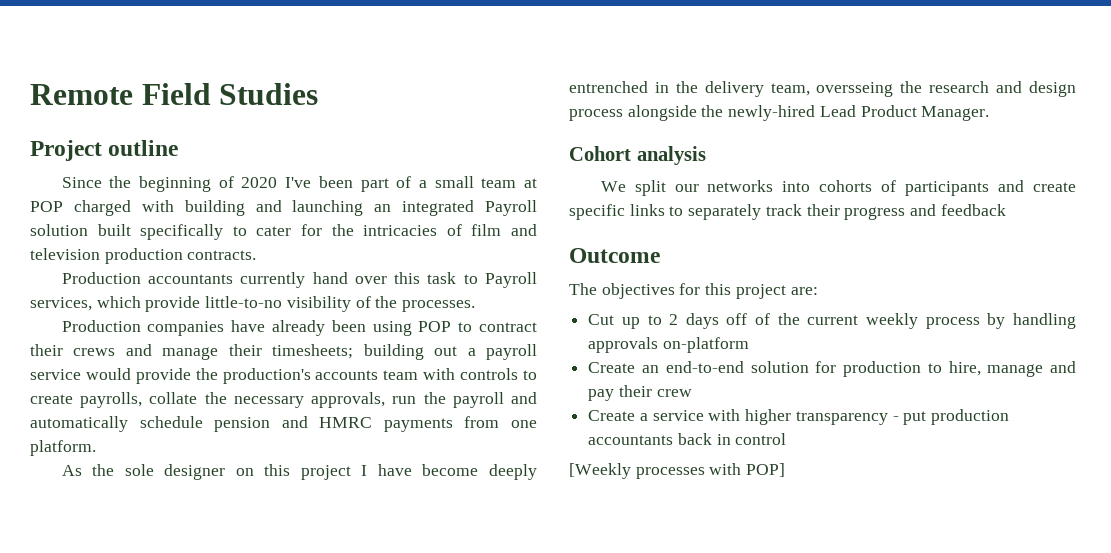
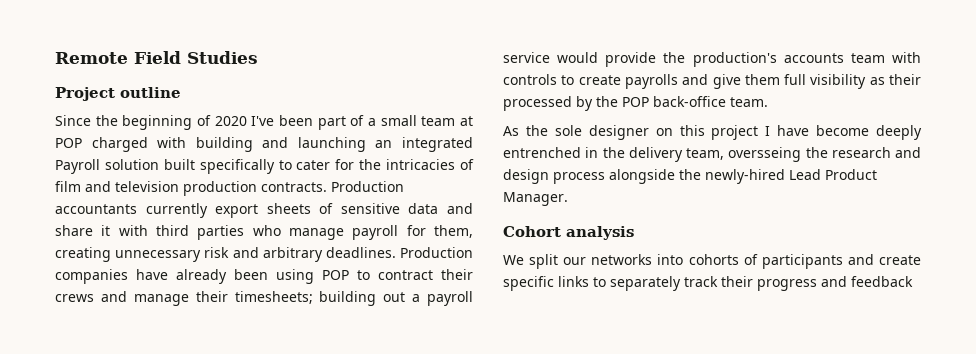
(257, 255) // -> (327, 187) none
[312,272,538,288] [30,296,476,312] hand over this task to Payroll services, which provide little-to-no visibility of the processes. // -> [215,203,473,218] [55,225,473,240] [55,247,396,262] export sheets of sensitive data and share it with third parties who manage payroll for them, creating unnecessary risk and arbitrary deadlines.
[80,392,537,408] [30,416,537,432] [30,440,96,456] payrolls, collate the necessary approvals, run the payroll and automatically schedule pension and HMRC payments from one platform. -> [624,74,921,89] [503,96,768,111] payrolls and give them full visibility as their processed by the POP back-office team.
[569,248,660,263] [569,283,818,299] [588,313,1076,329] [588,337,749,353] [588,361,1076,377] [588,385,692,401] [588,409,1010,425] [588,433,787,445] [569,463,786,479] // Outcome // The objectives for this project are: // Cut up to 2 days off of the current weekly process by handling approvals on-platform // Create an end-to-end solution for production to hire, manage and pay their crew // Create a service with higher transparency - put production accountants back in control // [Weekly processes with POP] -> (913, 281) none

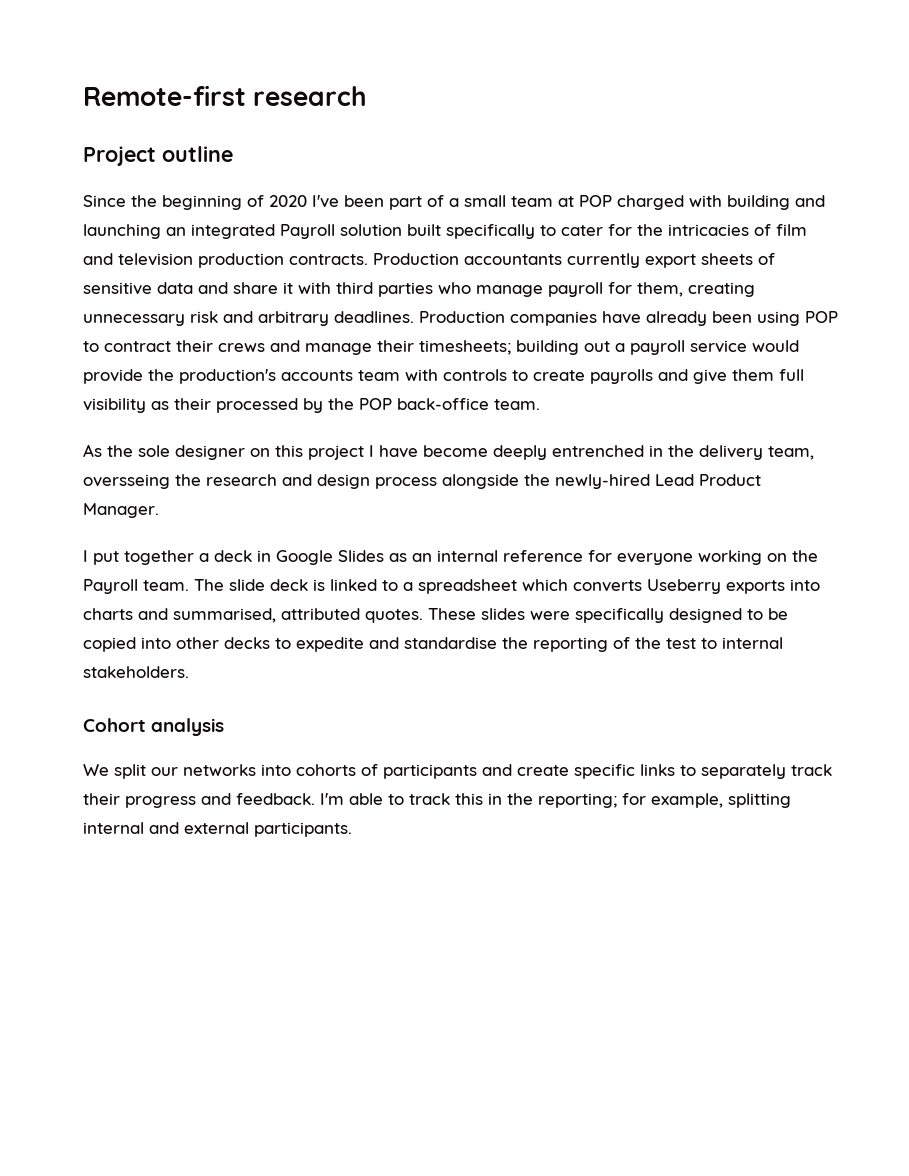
[55,51,258,64] Remote Field Studies -> [83,85,368,106] Remote-first research
(568, 199) none -> [83,550,818,565] [83,579,820,594] [83,608,788,623] [83,637,783,652] [83,666,189,678] // I put together a deck in Google Slides as an internal reference for everyone working on the Payroll team. The slide deck is linked to a spreadsheet which converts Useberry exports into charts and summarised, attributed quotes. These slides were specifically designed to be copied into other decks to expedite and standardise the reporting of the test to internal stakeholders.
[851,276,913,287] feedback -> [236,793,791,808] [83,822,352,837] feedback. I'm able to track this in the reporting; for example, splitting internal and external participants.

